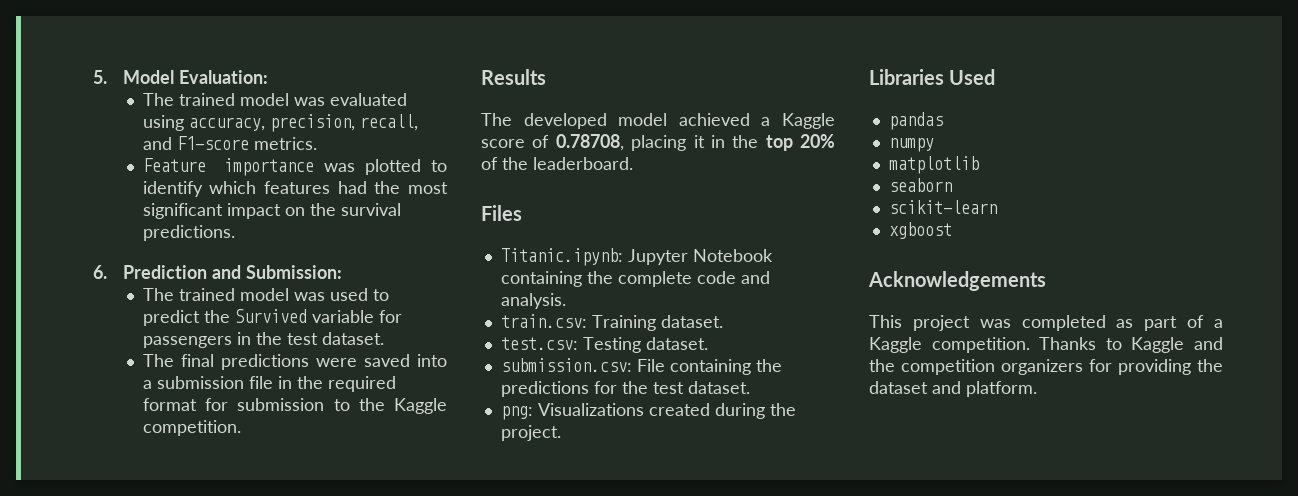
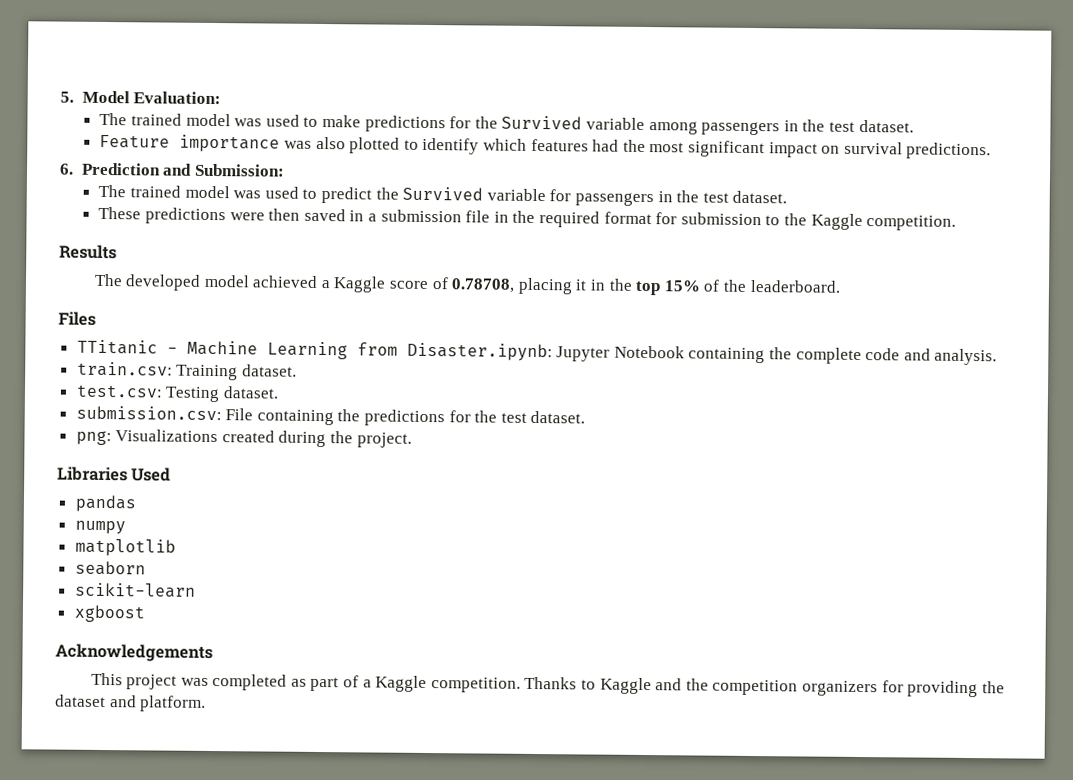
[329,93,407,106] [142,114,418,132] [142,136,317,150] evaluated using accuracy, precision, recall, and F1-score metrics. -> [265,114,914,136] used to make predictions for the Survived variable among passengers in the test dataset.
(355, 167) none -> [315,136,346,150] also
[309,203,336,216] the -> (841, 149) none
[142,354,447,370] The final predictions were saved into -> [98,206,365,225] These predictions were then saved in
[800,134,835,148] 20% -> [663,280,701,292] 15%
[500,248,623,266] Titanic.ipynb: -> [76,339,553,362] TTitanic - Machine Learning from Disaster.ipynb:

